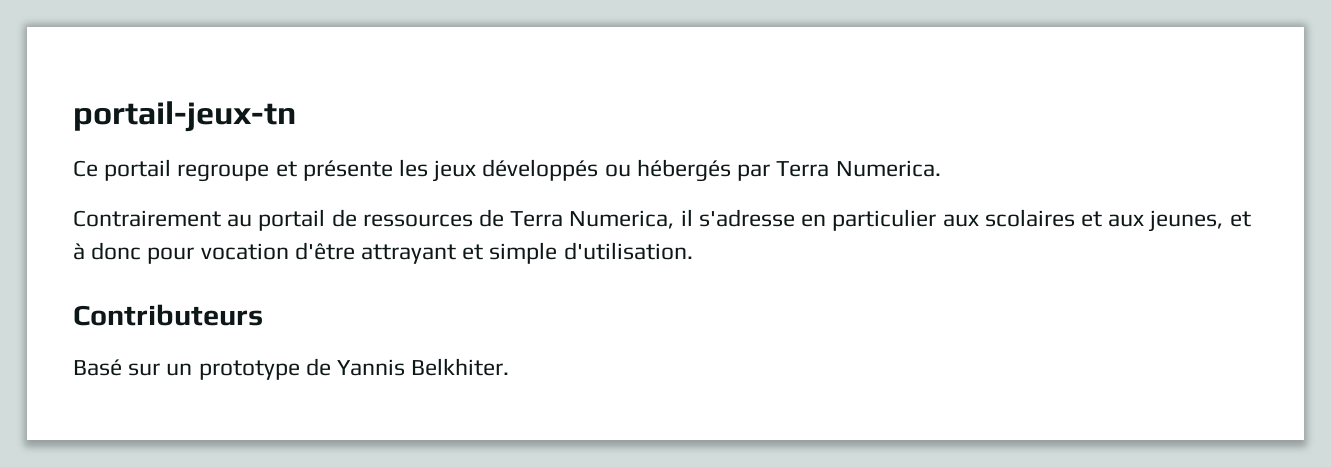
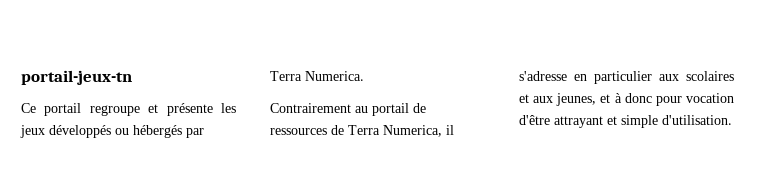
[73,304,263,326] [73,358,510,380] // Contributeurs // Basé sur un prototype de Yannis Belkhiter. -> (732, 120) none

